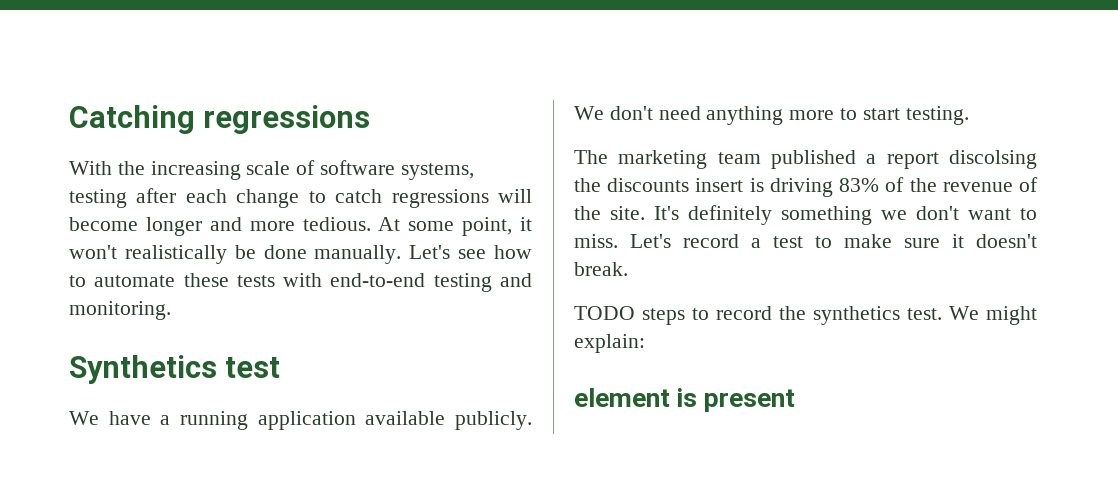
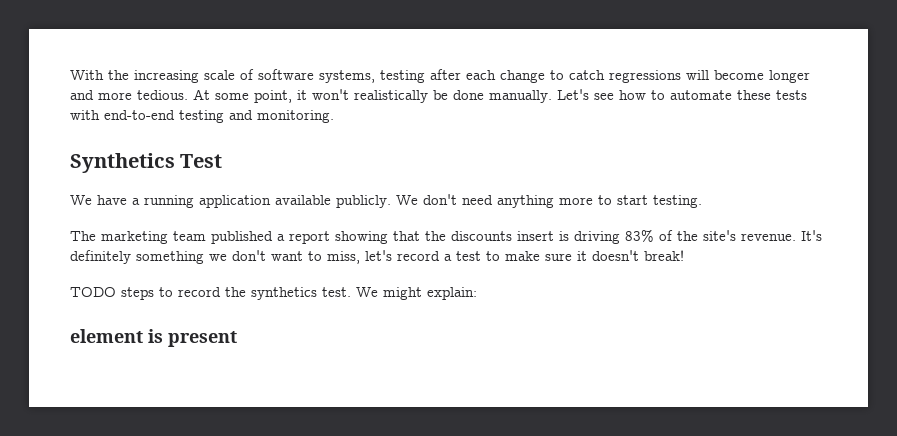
[69,105,371,134] Catching regressions // -> (70, 75) none
[225,357,281,378] test -> [180,154,223,168] Test
[948,150,1037,169] discolsing -> [335,231,420,244] showing that
[942,177,1038,192] [574,206,645,220] revenue of the site. -> [703,230,796,241] site's revenue.
[574,234,671,248] miss. Let's -> [327,250,392,264] miss, let's
[574,262,628,276] break. -> [644,250,684,261] break!

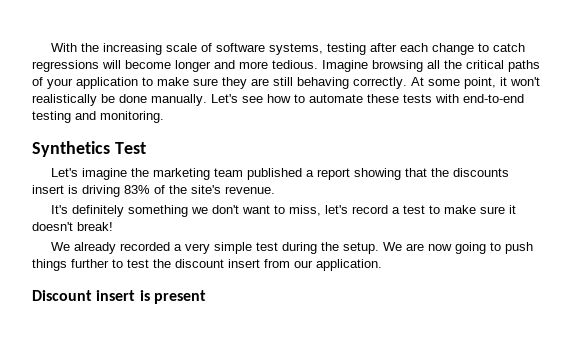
(188, 95) none -> [322,60,540,72] [32,77,407,89] Imagine browsing all the critical paths of your application to make sure they are still behaving correctly.
[70,194,702,208] [70,231,96,241] We have a running application available publicly. We don't need anything more to start testing. // The -> [51,168,150,180] Let's imagine the
(796, 237) none -> (275, 190) //
[70,287,477,300] [70,329,143,343] TODO steps to record the synthetics test. We might explain: // element -> [51,242,534,254] [32,259,382,271] [32,290,136,301] We already recorded a very simple test during the setup. We are now going to push things further to test the discount insert from our application. // Discount insert

